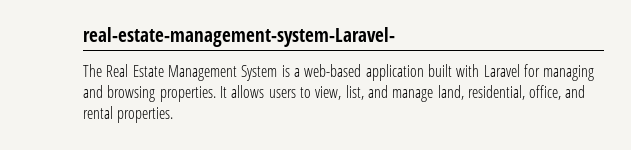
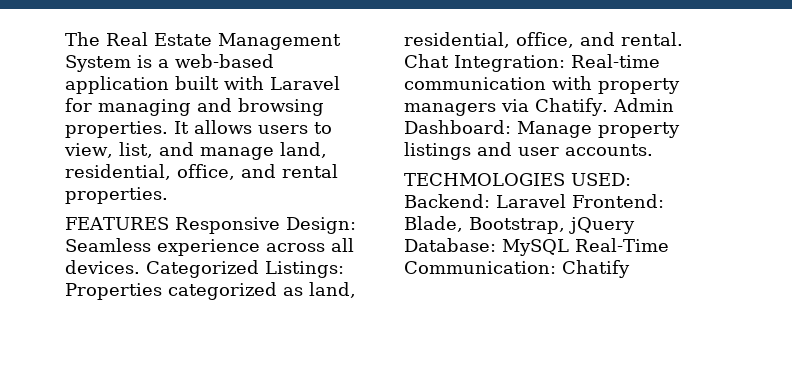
[83,27,395,47] real-estate-management-system-Laravel- // -> (65, 39) none
(174, 115) none -> [65,217,356,234] [65,238,354,256] [65,260,344,278] [65,282,356,300] [404,32,683,48] [404,54,660,72] [404,76,680,94] [404,98,674,116] [404,120,680,138] [404,142,653,160] [404,173,631,186] [404,194,664,208] [404,216,635,234] [404,238,669,256] [404,260,630,278] // FEATURES Responsive Design: Seamless experience across all devices. Categorized Listings: Properties categorized as land, residential, office, and rental. Chat Integration: Real-time communication with property managers via Chatify. Admin Dashboard: Manage property listings and user accounts. // TECHMOLOGIES USED: Backend: Laravel Frontend: Blade, Bootstrap, jQuery Database: MySQL Real-Time Communication: Chatify

